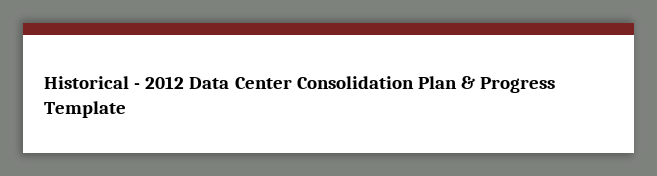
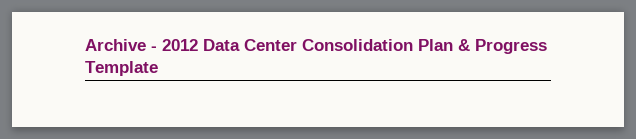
[44,76,129,89] Historical -> [85,39,146,51] Archive

